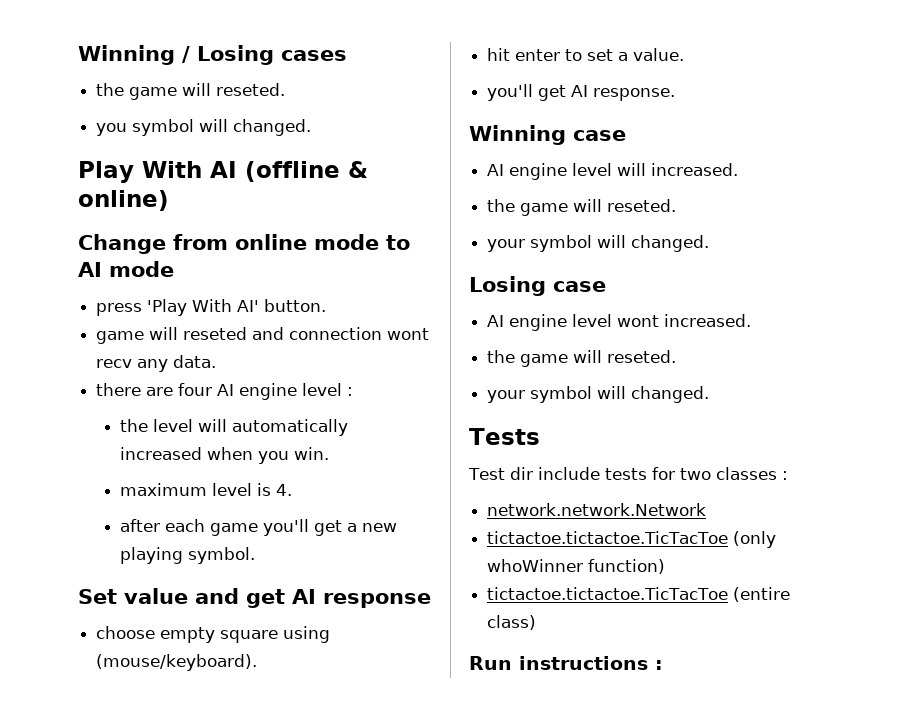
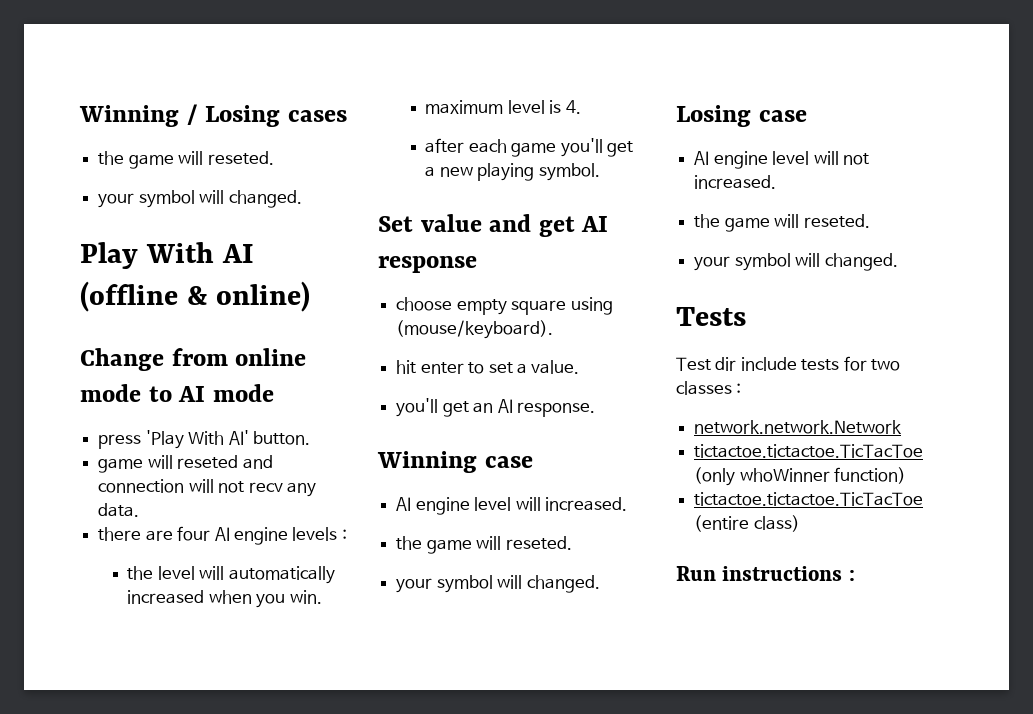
[96,123,128,136] you -> [98,193,135,208] your
[387,328,430,340] wont -> [188,479,245,493] will not
[302,383,343,396] level -> [292,527,338,541] levels
(567, 93) none -> [473,402,494,413] an
[617,315,660,327] wont -> [813,151,869,165] will not

